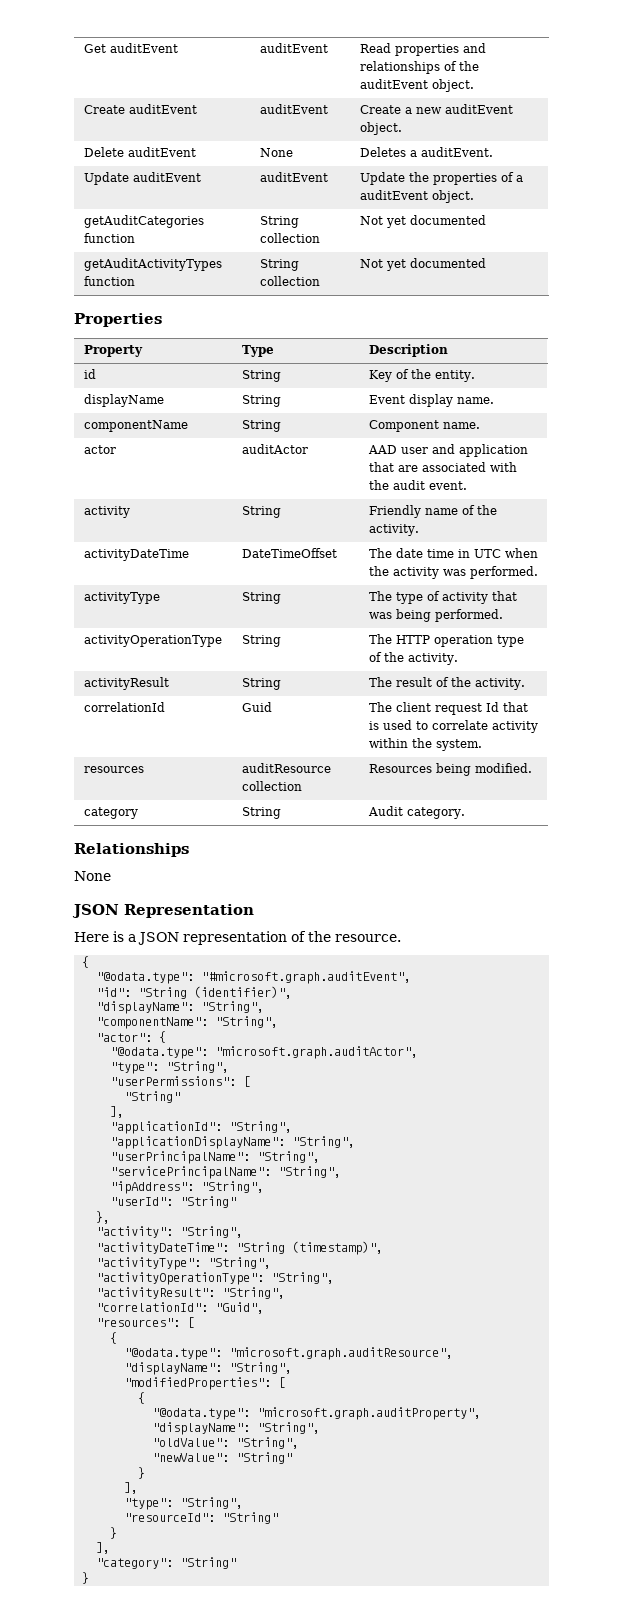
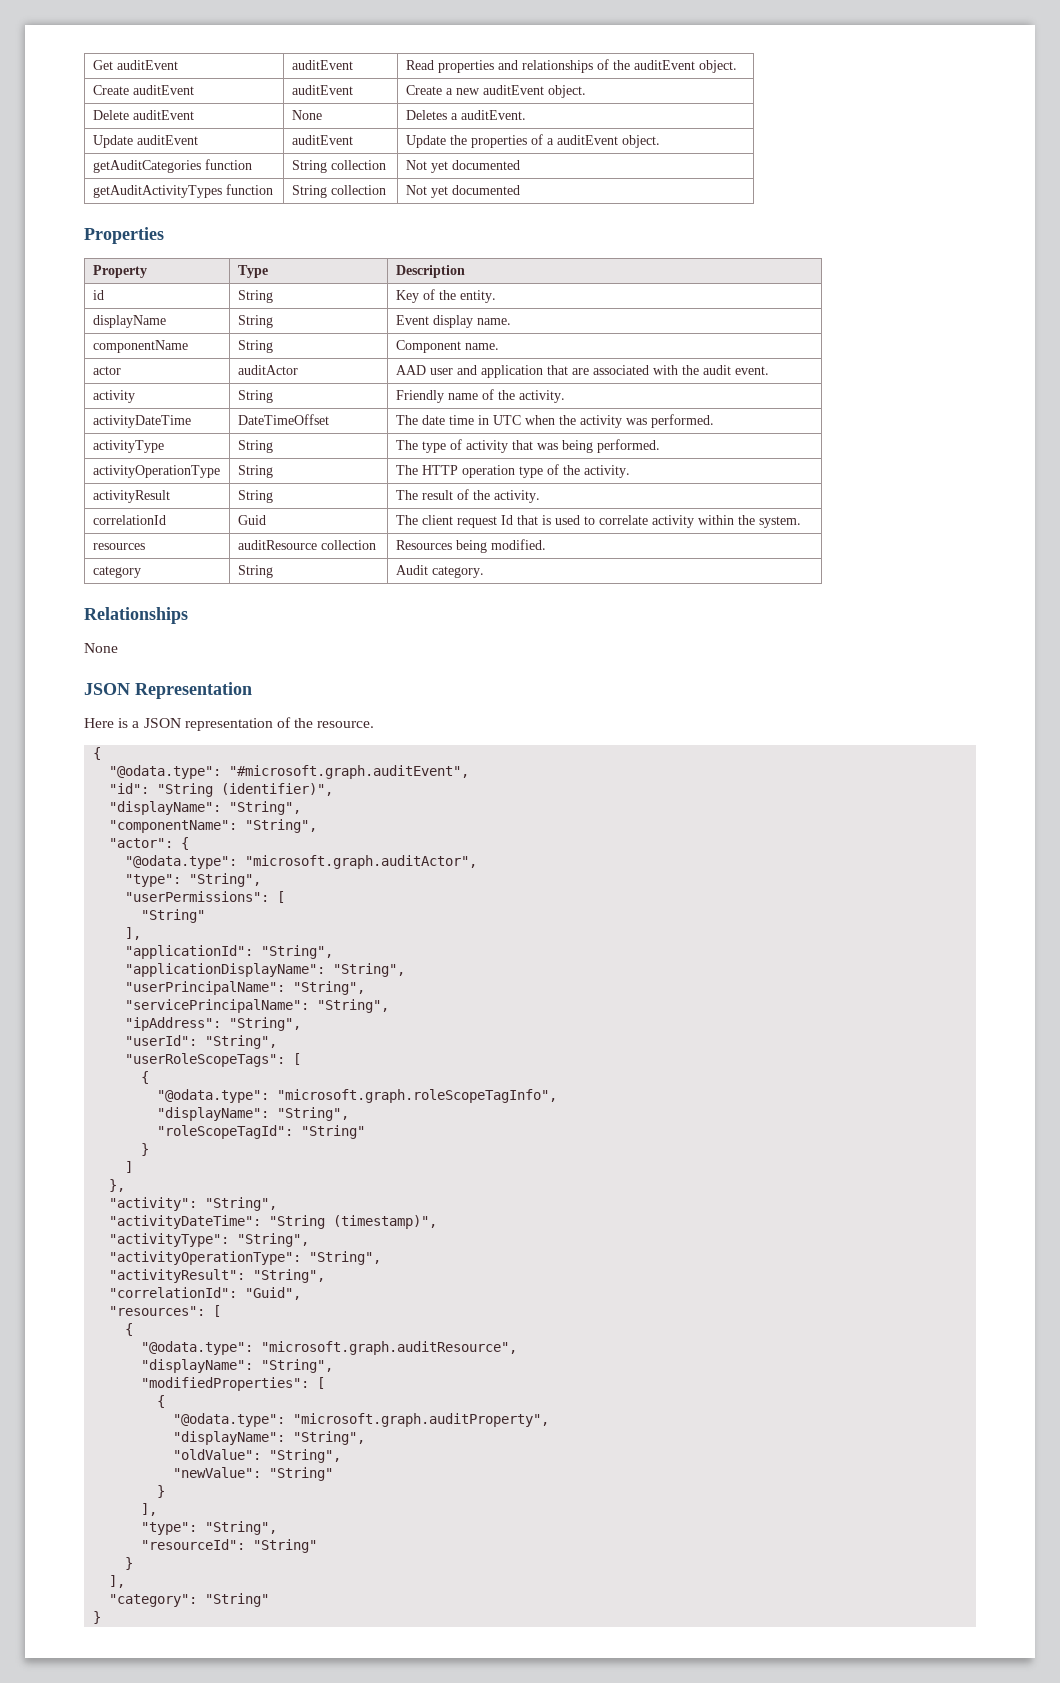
[180,1196,237,1208] "String" -> [205,1035,278,1049] [125,1053,302,1067] [141,1071,150,1084] [157,1089,558,1103] [157,1107,350,1121] [157,1125,366,1139] [141,1143,150,1156] [125,1161,134,1173] "String", // "userRoleScopeTags": [ // { // "@odata.type": "microsoft.graph.roleScopeTagInfo", // "displayName": "String", // "roleScopeTagId": "String" // } // ]

